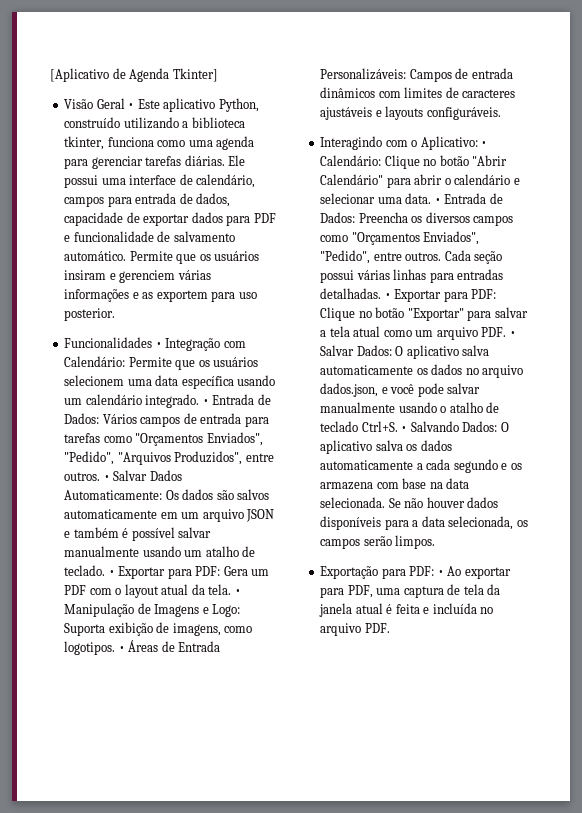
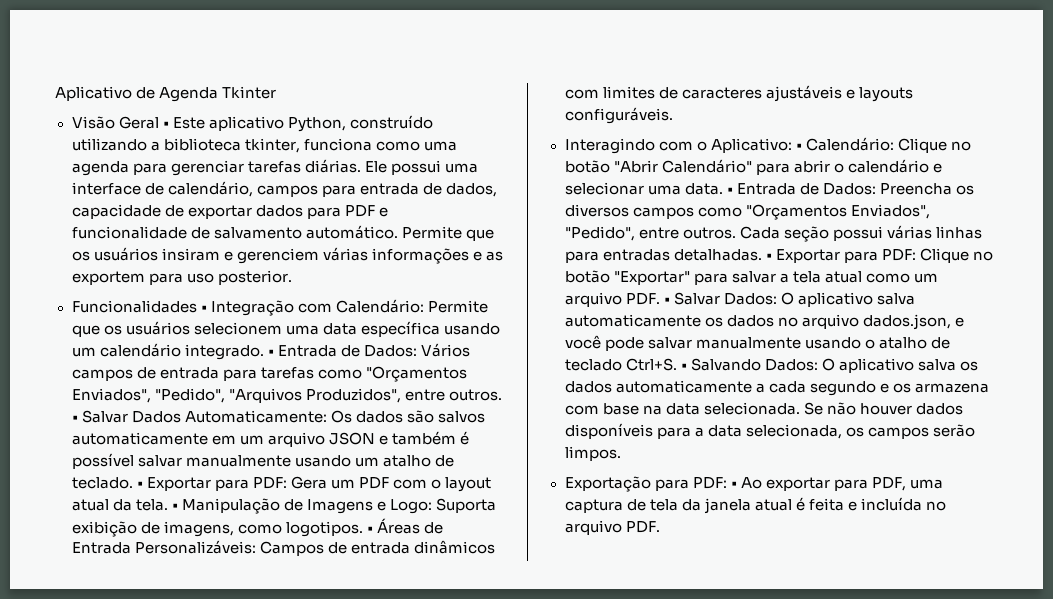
[50,68,109,82] [Aplicativo -> [55,86,132,101] Aplicativo
[172,68,218,82] Tkinter] -> [222,86,277,99] Tkinter

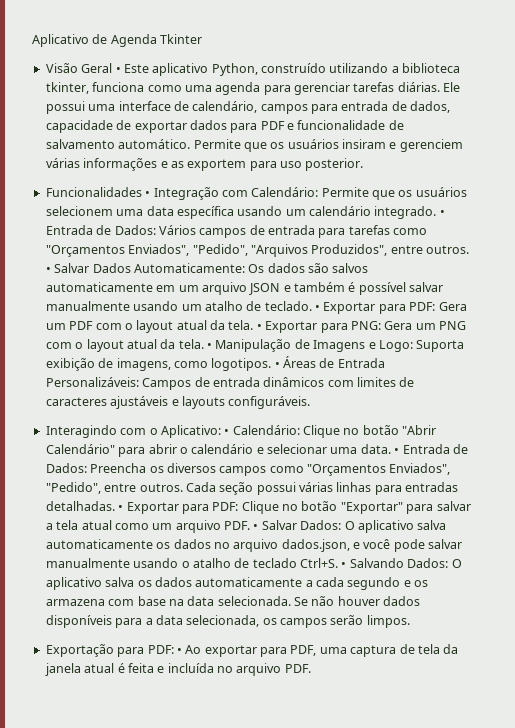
(178, 506) none -> [265,321,466,333] [45,339,212,352] Exportar para PNG: Gera um PNG com o layout atual da tela. •

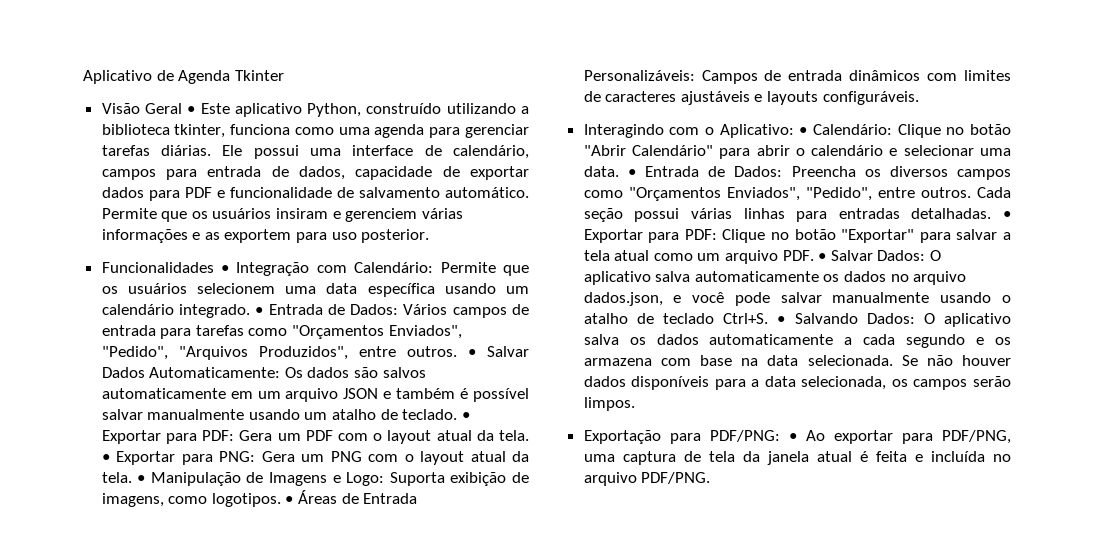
[147,645,174,654] PDF: -> [709,430,780,442] PDF/PNG:
[290,645,317,656] PDF, -> [942,430,1011,444] PDF/PNG,
[284,664,311,673] PDF. -> [641,472,711,484] PDF/PNG.

